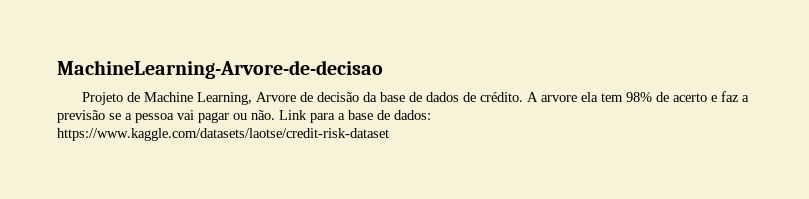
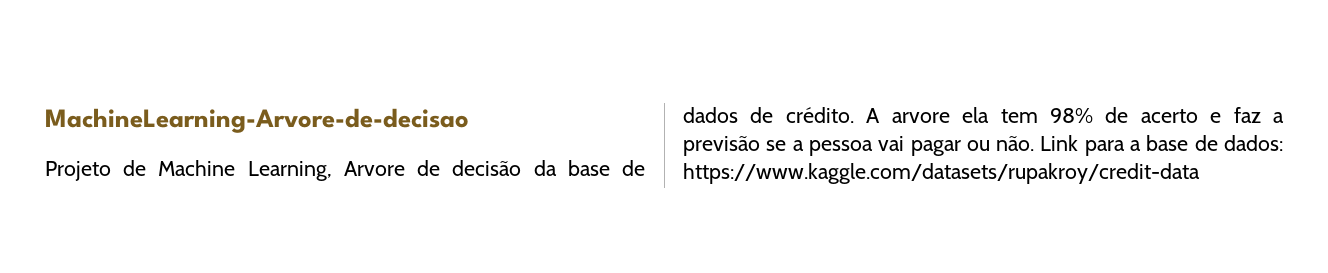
[57,128,389,141] https://www.kaggle.com/datasets/laotse/credit-risk-dataset -> [683,163,1200,184] https://www.kaggle.com/datasets/rupakroy/credit-data

